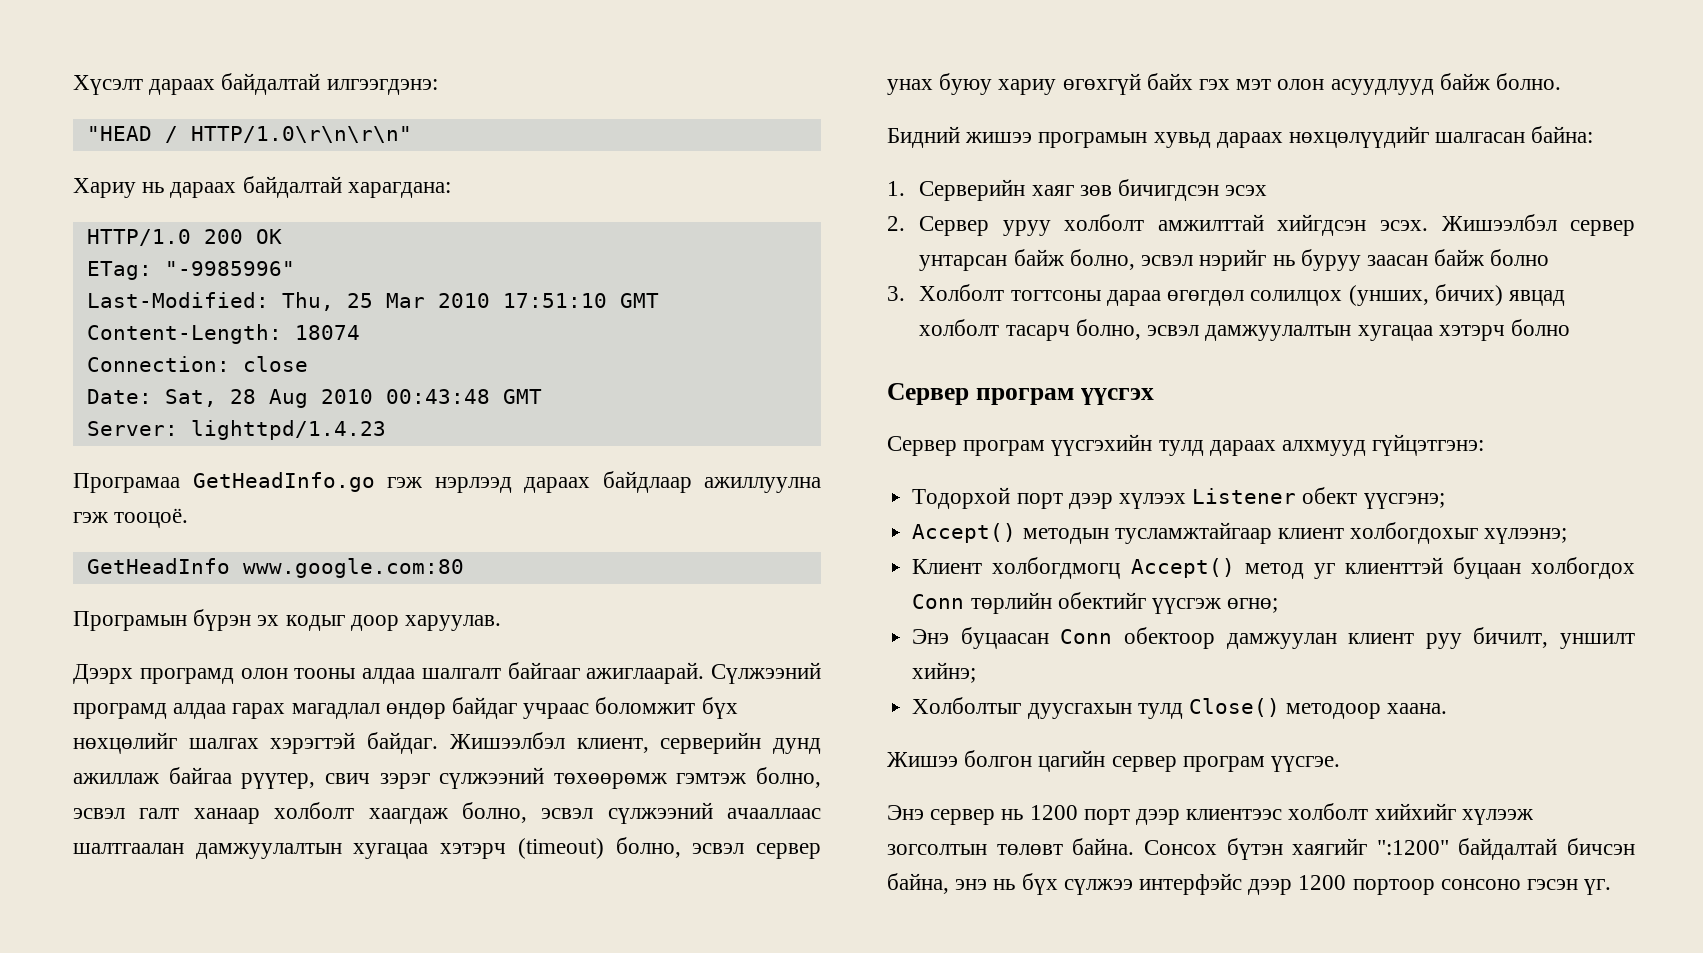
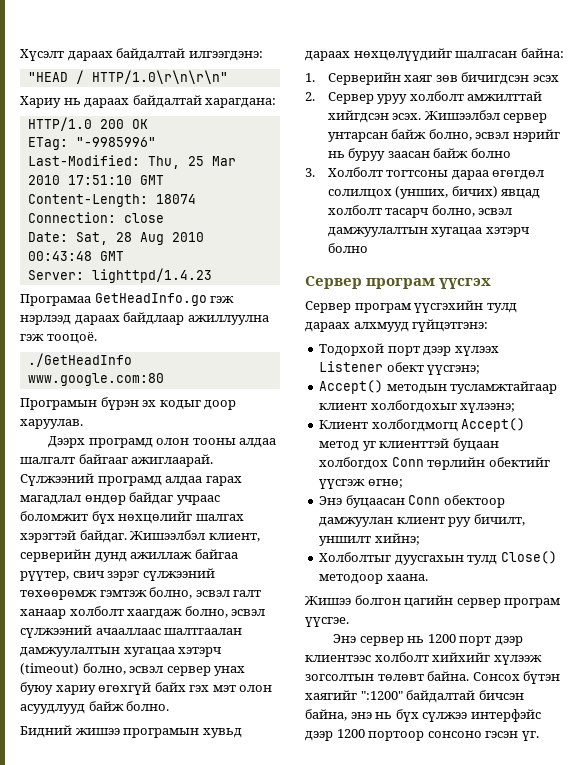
[86,558,230,574] GetHeadInfo -> [27,353,132,367] ./GetHeadInfo

